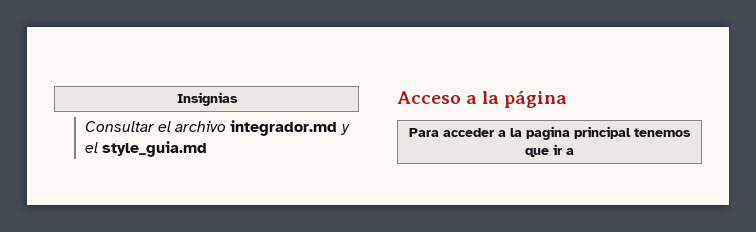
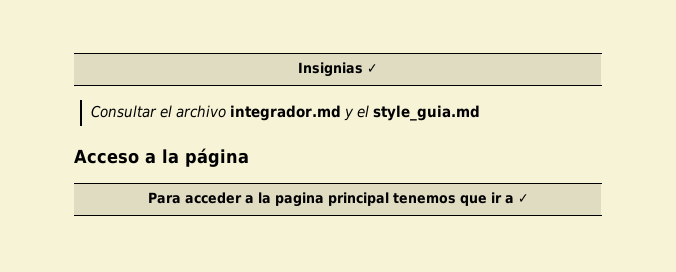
(238, 99) none -> [367,64,378,73] ✓
(574, 151) none -> [517,194,529,203] ✓

